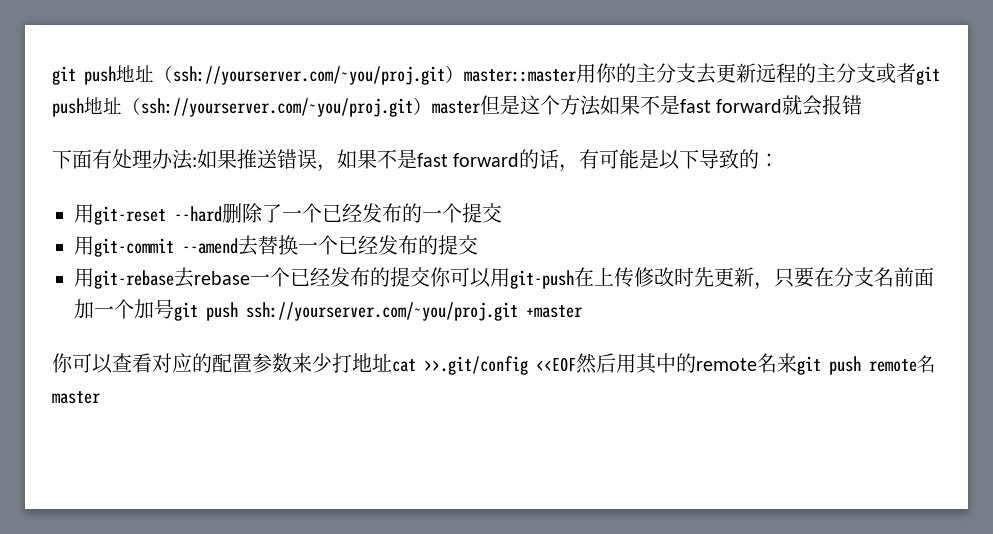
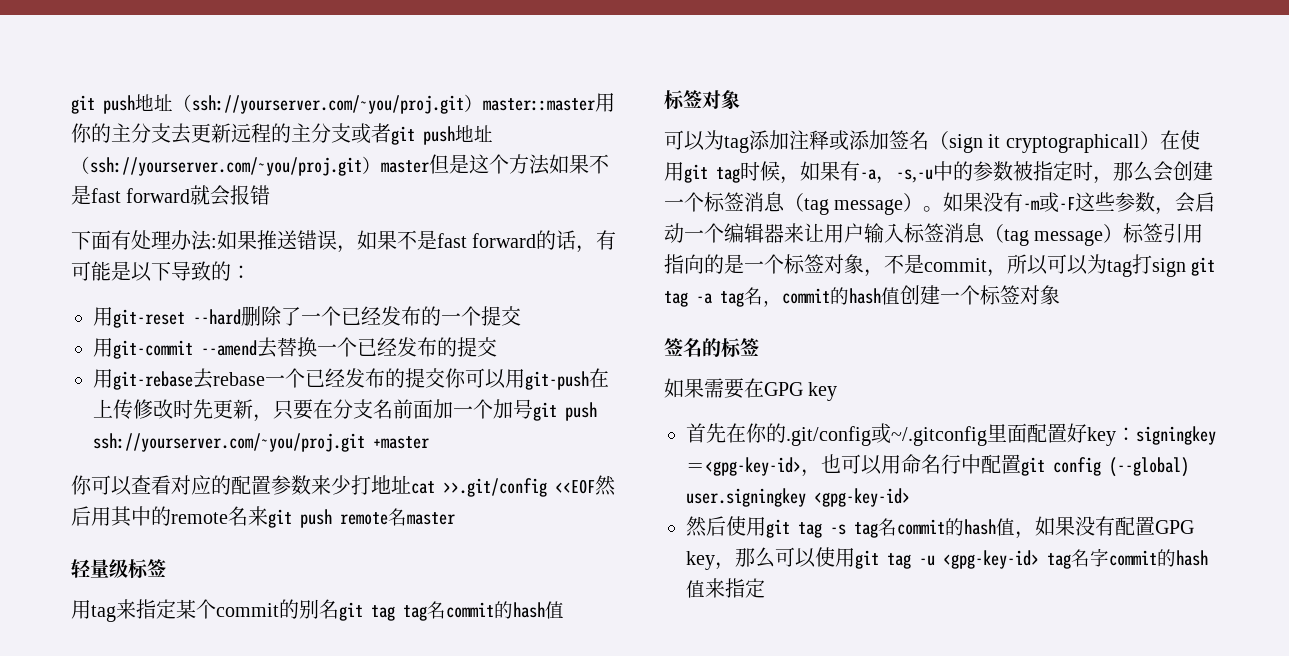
(100, 397) none -> [71,559,166,579] [71,599,564,622] [664,90,740,110] [664,130,1200,153] [664,161,1213,184] [664,192,1216,215] [664,223,1204,246] [664,254,1216,277] [664,285,1060,307] [664,338,759,358] [664,378,838,401] [686,423,1216,446] [686,454,1189,477] [686,488,910,507] [686,516,1194,539] [686,547,1208,570] [686,578,765,598] // 轻量级标签 // 用tag来指定某个commit的别名git tag tag名commit的hash值 // 标签对象 // 可以为tag添加注释或添加签名（sign it cryptographicall）在使用git tag时候，如果有-a，-s,-u中的参数被指定时，那么会创建一个标签消息（tag message）。如果没有-m或-F这些参数，会启动一个编辑器来让用户输入标签消息（tag message）标签引用指向的是一个标签对象，不是commit，所以可以为tag打sign git tag -a tag名，commit的hash值创建一个标签对象 // 签名的标签 // 如果需要在GPG key // 首先在你的.git/config或~/.gitconfig里面配置好key：signingkey＝<gpg-key-id>，也可以用命名行中配置git config (--global) user.signingkey <gpg-key-id> // 然后使用git tag -s tag名commit的hash值，如果没有配置GPG key，那么可以使用git tag -u <gpg-key-id> tag名字commit的hash值来指定

